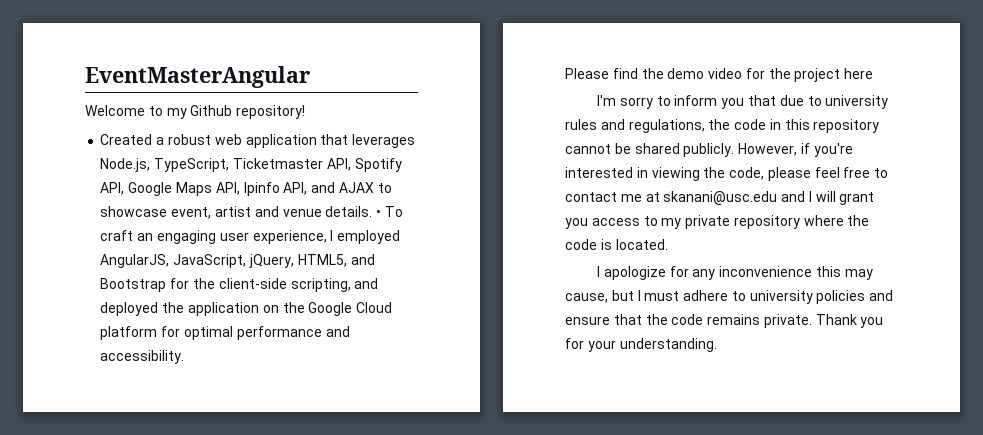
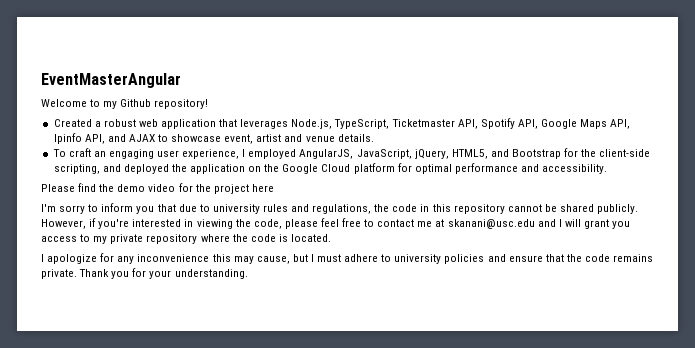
[376,210,382,217] • -> (374, 138) //

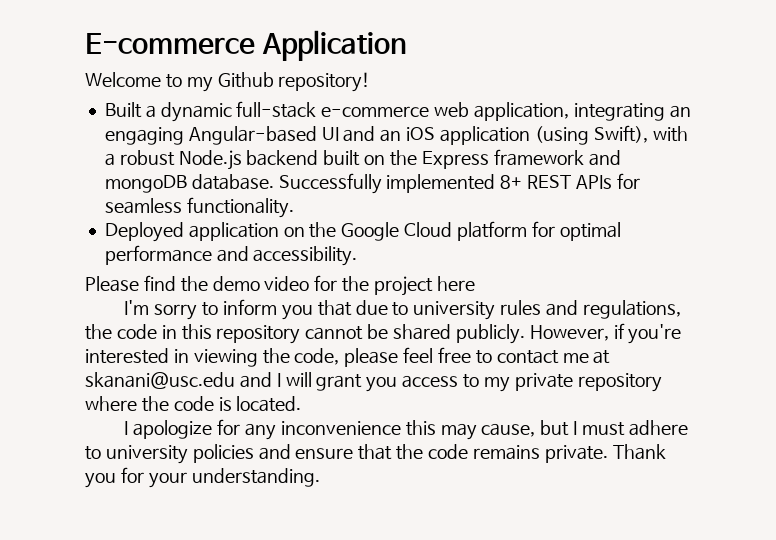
[41,73,181,88] EventMasterAngular -> [85,30,407,61] E-commerce Application
[53,118,631,129] [53,133,374,144] [52,148,651,159] [53,164,187,174] Created a robust web application that leverages Node.js, TypeScript, Ticketmaster API, Spotify API, Google Maps API, Ipinfo API, and AJAX to showcase event, artist and venue details. // To craft an engaging user experience, I employed AngularJS, JavaScript, jQuery, HTML5, and Bootstrap for the client-side scripting, and deployed the -> [104,101,691,122] [104,125,688,145] [104,149,621,170] [104,173,640,194] [104,197,294,218] [104,222,184,242] Built a dynamic full-stack e-commerce web application, integrating an engaging Angular-based UI and an iOS application (using Swift), with a robust Node.js backend built on the Express framework and mongoDB database. Successfully implemented 8+ REST APIs for seamless functionality. // Deployed

